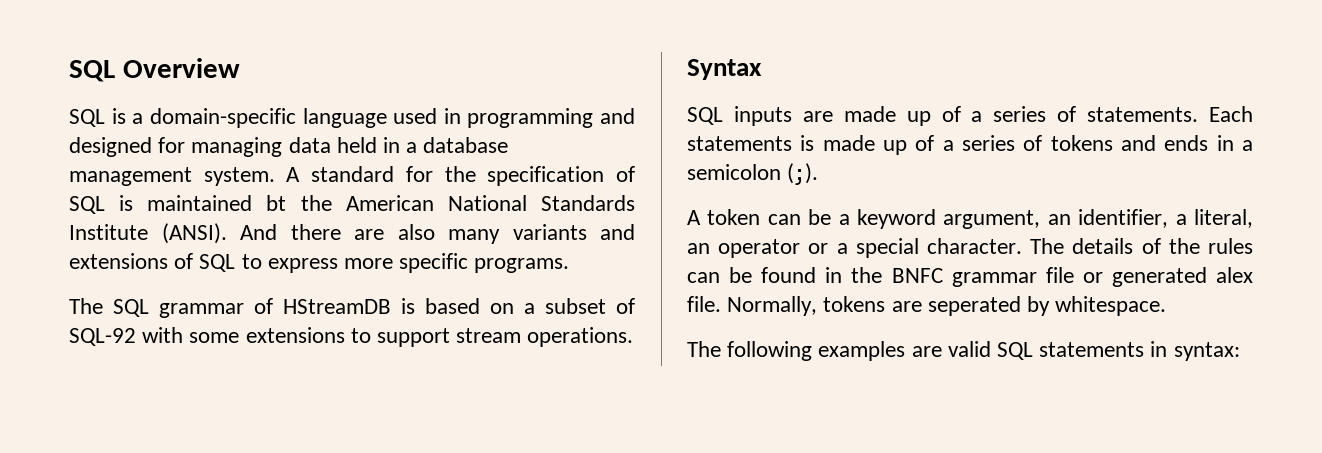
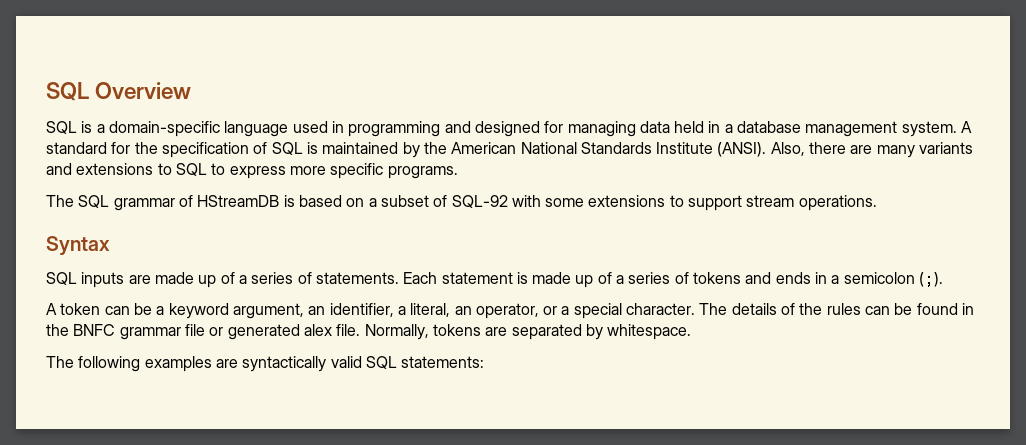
[266,195,287,211] bt -> [402,142,420,158] by
[240,224,277,240] And -> [770,142,805,156] Also,
[397,224,435,240] also -> (873, 149) none
[174,253,194,269] of -> [157,163,172,175] to
[687,136,792,151] statements -> [441,272,513,284] statement
[718,239,801,258] operator -> [475,303,539,319] operator,
[927,296,1021,316] seperated -> [511,324,582,340] separated
(942, 351) none -> [242,356,327,372] syntactically
[1039,341,1240,361] statements in syntax: -> [401,356,485,368] statements:

